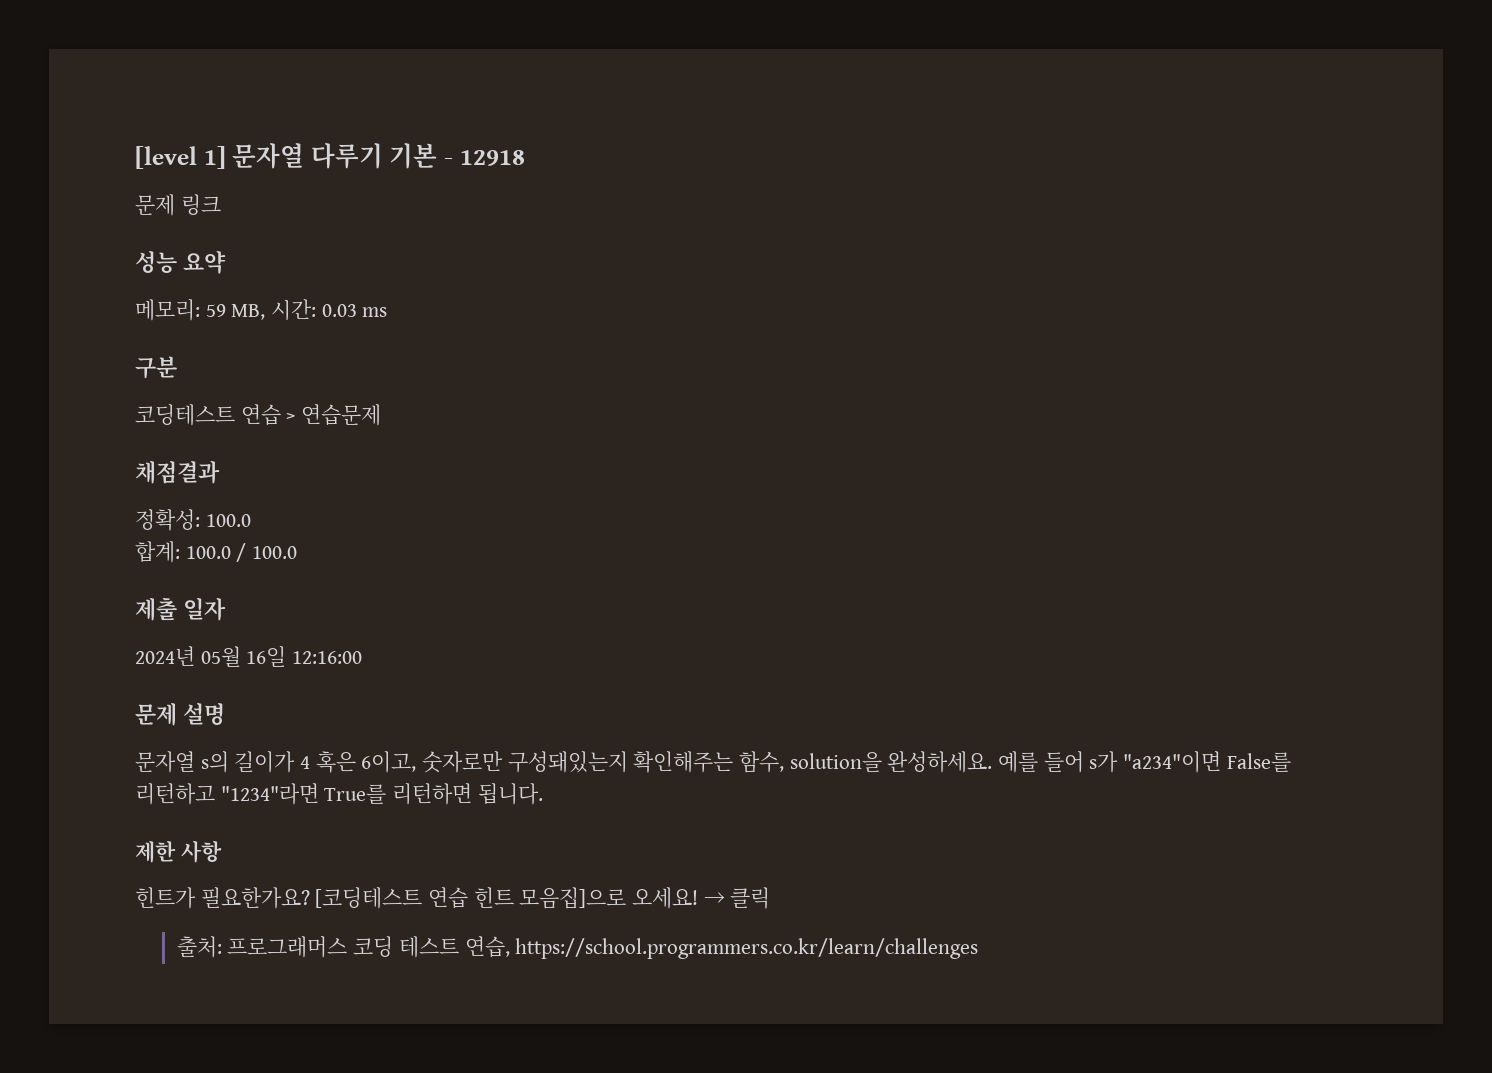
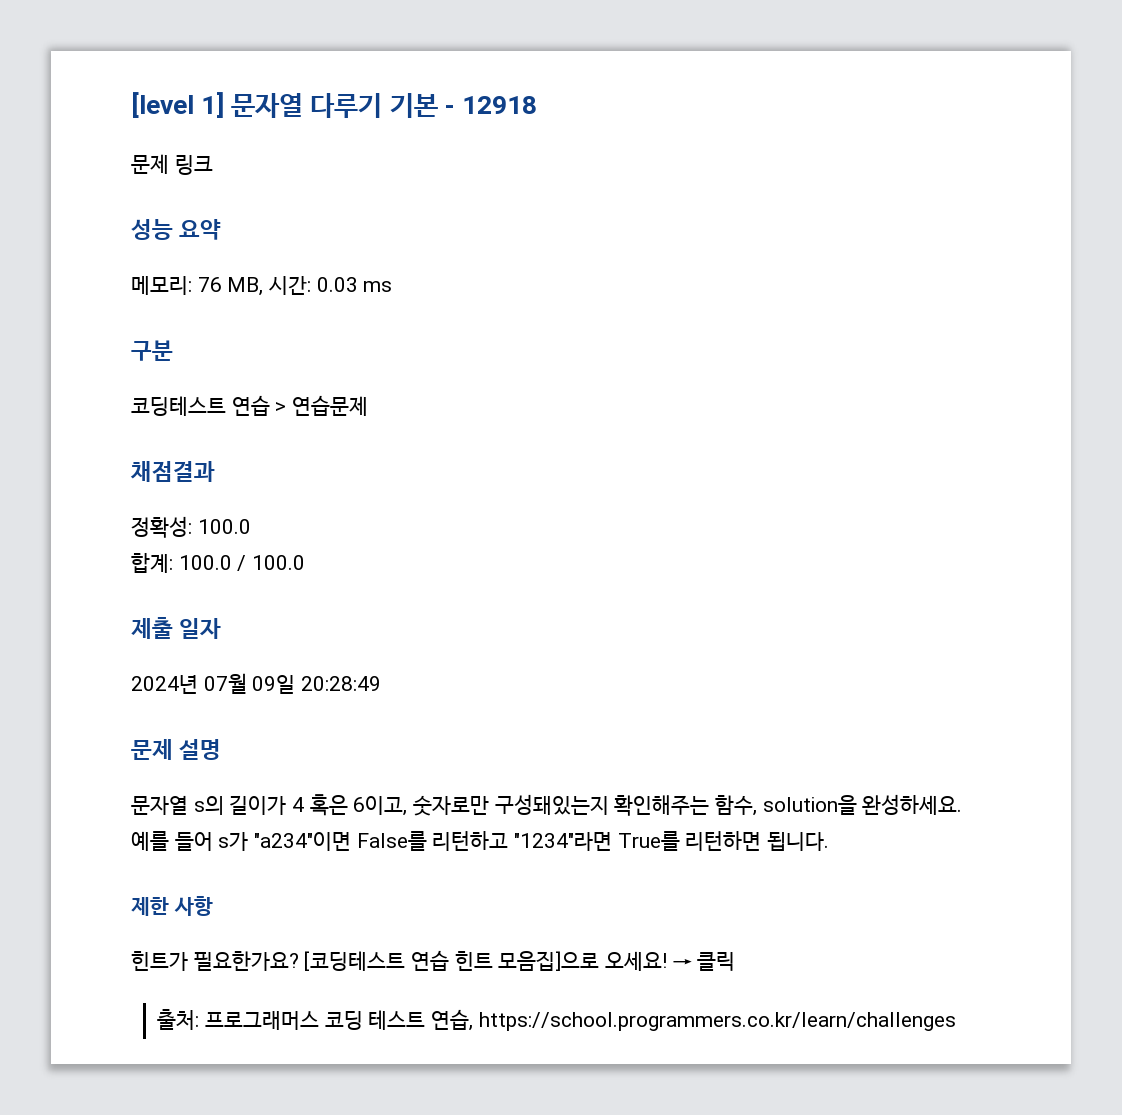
[205,304,226,317] 59 -> [197,277,222,292] 76
[200,646,363,667] 05월 16일 12:16:00 -> [203,673,382,694] 07월 09일 20:28:49

